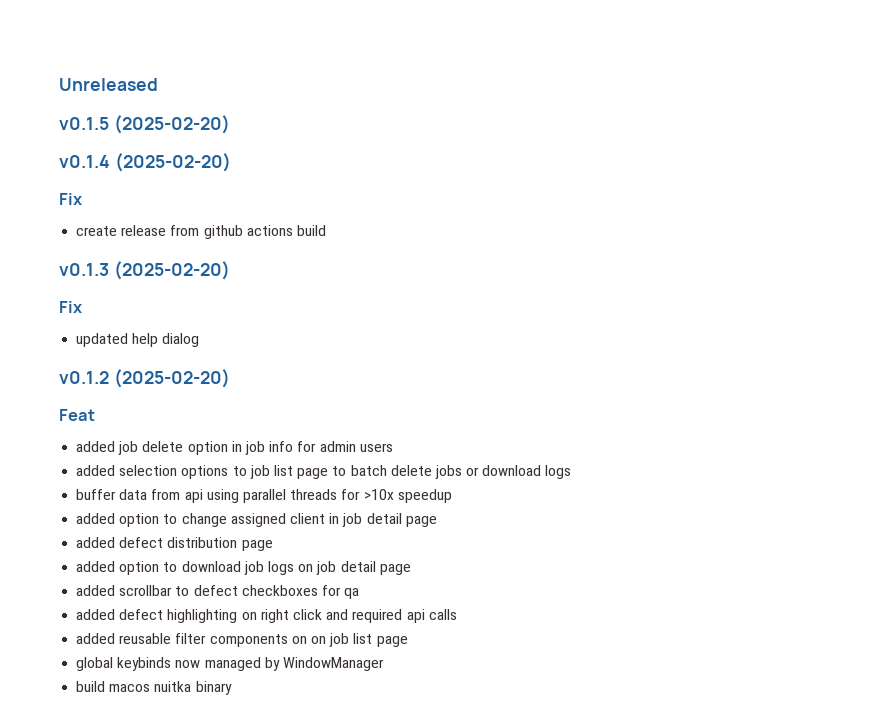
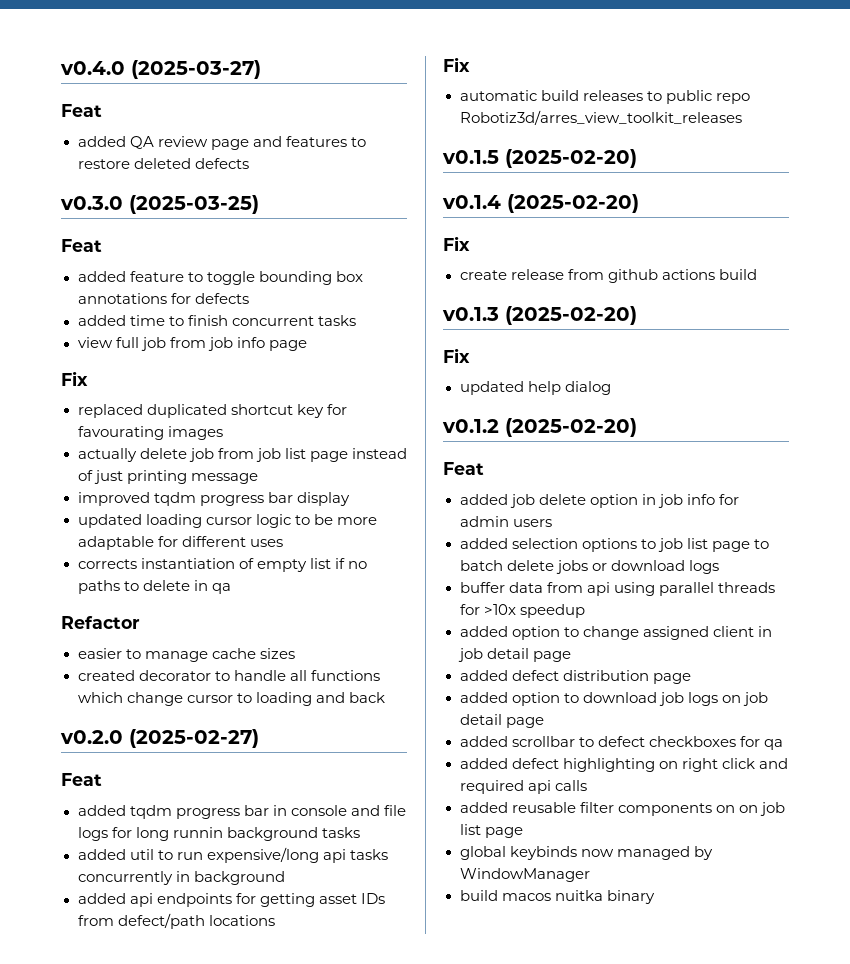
[59,78,158,91] Unreleased -> [60,60,261,79] [61,104,102,117] [77,136,366,150] [77,158,249,169] [60,195,259,214] [61,239,102,252] [77,271,363,285] [77,293,249,304] [77,315,356,326] [77,337,307,351] [61,371,88,386] [77,404,347,418] [77,426,223,440] [77,448,407,462] [77,470,258,484] [77,492,350,506] [77,514,377,528] [77,536,283,550] [77,558,367,572] [77,580,231,594] [61,616,140,629] [77,648,295,662] [77,670,380,681] [77,692,385,706] [60,729,259,748] [61,773,102,786] [77,805,406,819] [77,827,360,841] [77,847,388,863] [77,871,285,885] [77,893,385,907] [77,913,275,929] [443,57,470,72] [459,90,750,104] [459,110,742,125] v0.4.0 (2025-03-27) // Feat // added QA review page and features to restore deleted defects // v0.3.0 (2025-03-25) // Feat // added feature to toggle bounding box annotations for defects // added time to finish concurrent tasks // view full job from job info page // Fix // replaced duplicated shortcut key for favourating images // actually delete job from job list page instead of just printing message // improved tqdm progress bar display // updated loading cursor logic to be more adaptable for different uses // corrects instantiation of empty list if no paths to delete in qa // Refactor // easier to manage cache sizes // created decorator to handle all functions which change cursor to loading and back // v0.2.0 (2025-02-27) // Feat // added tqdm progress bar in console and file logs for long runnin background tasks // added util to run expensive/long api tasks concurrently in background // added api endpoints for getting asset IDs from defect/path locations // Fix // automatic build releases to public repo Robotiz3d/arres_view_toolkit_releases

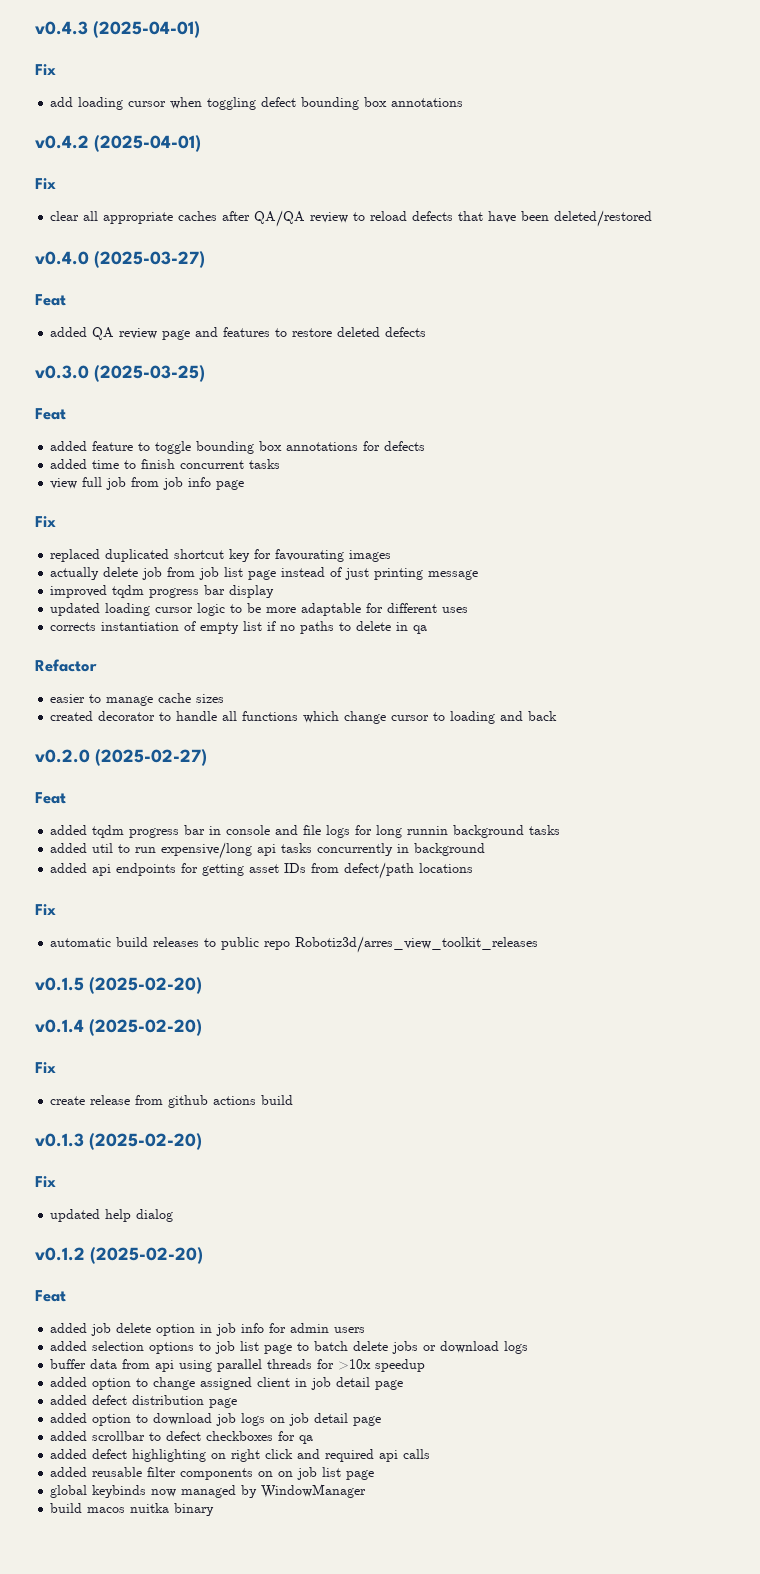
(60, 68) none -> [35,21,200,38] [35,64,56,75] [50,97,464,110] [35,135,201,152] [35,178,56,189] [50,210,653,227] v0.4.3 (2025-04-01) // Fix // add loading cursor when toggling defect bounding box annotations // v0.4.2 (2025-04-01) // Fix // clear all appropriate caches after QA/QA review to reload defects that have been deleted/restored //

